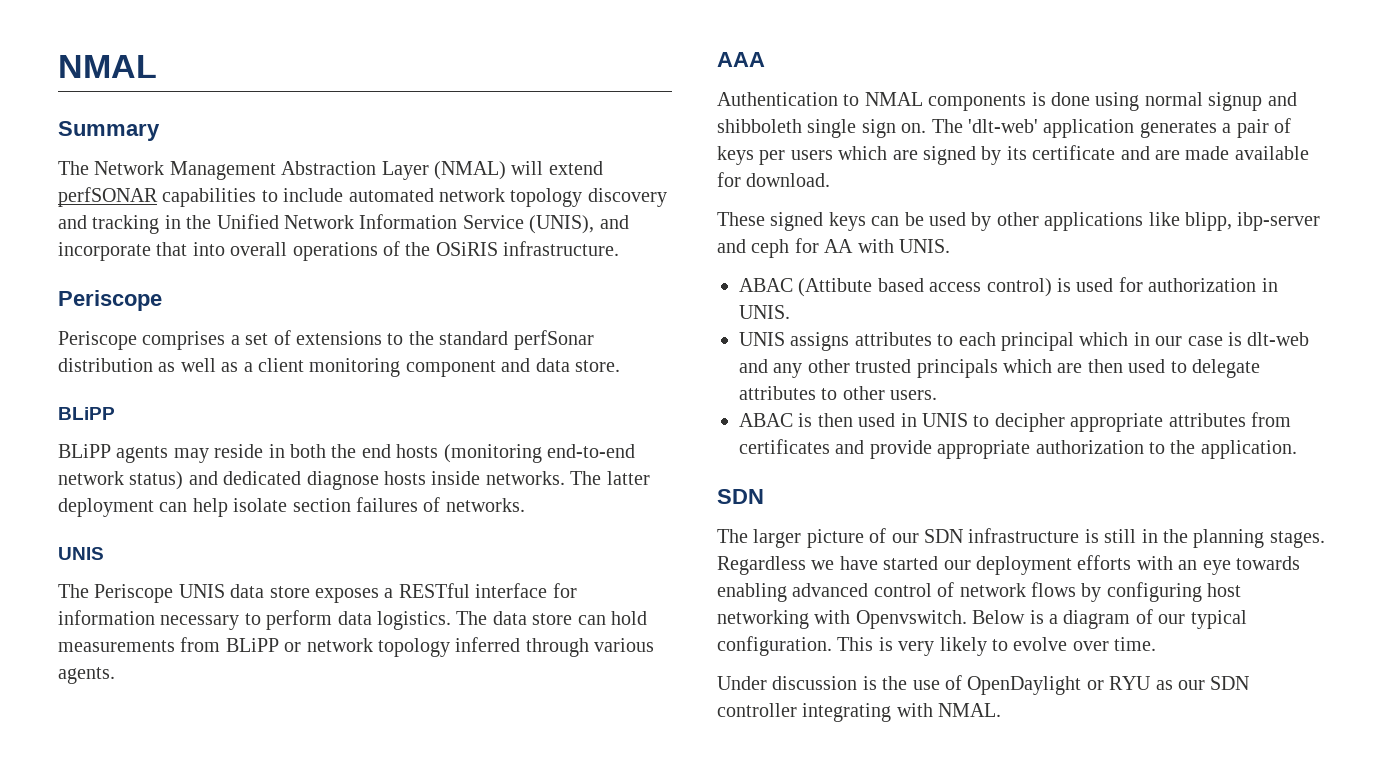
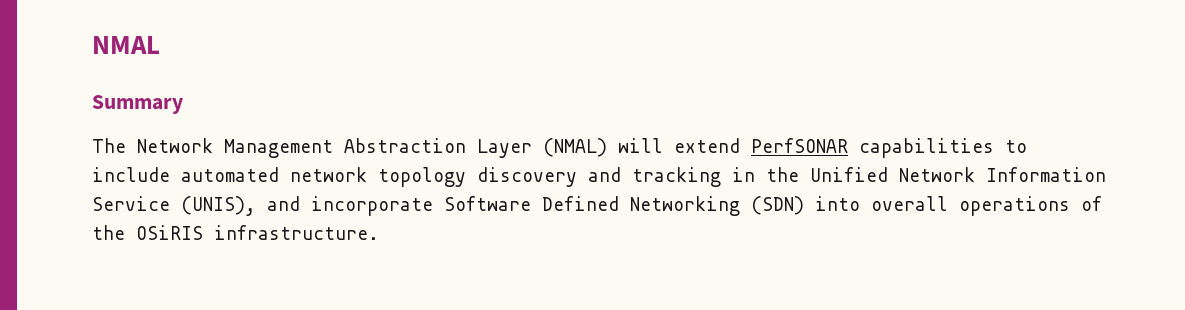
[58,187,158,207] perfSONAR -> [751,138,848,153] PerfSONAR
[156,242,188,256] that -> [444,196,804,216] Software Defined Networking (SDN)
[58,290,162,311] [58,330,594,350] [58,358,620,377] [58,407,115,420] [58,444,635,463] [58,471,650,490] [58,497,525,517] [58,547,104,560] [58,583,577,603] [58,610,647,630] [58,637,655,657] [58,667,115,684] [717,52,765,67] [717,92,1297,111] [717,118,1291,138] [717,145,1309,165] [717,172,831,187] [717,212,1321,231] [717,238,950,258] [739,277,1278,297] [739,305,790,319] [739,332,1310,351] [739,359,1260,378] [739,386,938,400] [739,412,1291,432] [739,439,1297,459] [717,489,764,504] [717,528,1325,548] [717,555,1300,575] [717,582,1242,602] [717,609,1247,629] [717,636,1157,656] [717,675,1250,695] [717,703,1002,722] // Periscope // Periscope comprises a set of extensions to the standard perfSonar distribution as well as a client monitoring component and data store. // BLiPP // BLiPP agents may reside in both the end hosts (monitoring end-to-end network status) and dedicated diagnose hosts inside networks. The latter deployment can help isolate section failures of networks. // UNIS // The Periscope UNIS data store exposes a RESTful interface for information necessary to perform data logistics. The data store can hold measurements from BLiPP or network topology inferred through various agents. // AAA // Authentication to NMAL components is done using normal signup and shibboleth single sign on. The 'dlt-web' application generates a pair of keys per users which are signed by its certificate and are made available for download. // These signed keys can be used by other applications like blipp, ibp-server and ceph for AA with UNIS. // ABAC (Attibute based access control) is used for authorization in UNIS. // UNIS assigns attributes to each principal which in our case is dlt-web and any other trusted principals which are then used to delegate attributes to other users. // ABAC is then used in UNIS to decipher appropriate attributes from certificates and provide appropriate authorization to the application. // SDN // The larger picture of our SDN infrastructure is still in the planning stages. Regardless we have started our deployment efforts with an eye towards enabling advanced control of network flows by configuring host networking with Openvswitch. Below is a diagram of our typical configuration. This is very likely to evolve over time. // Under discussion is the use of OpenDaylight or RYU as our SDN controller integrating with NMAL. -> (379, 232) none

